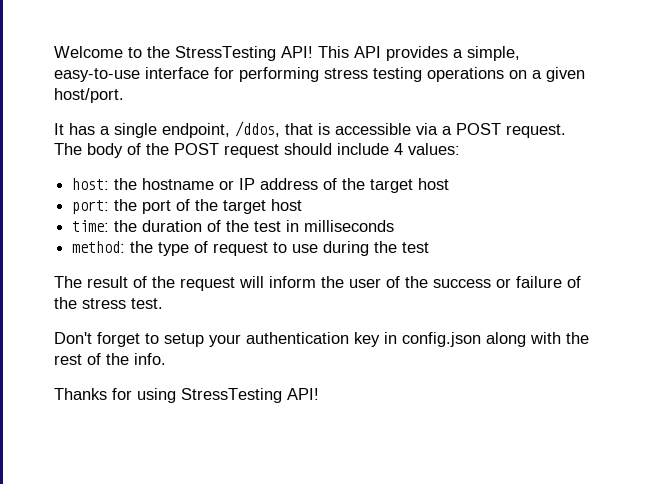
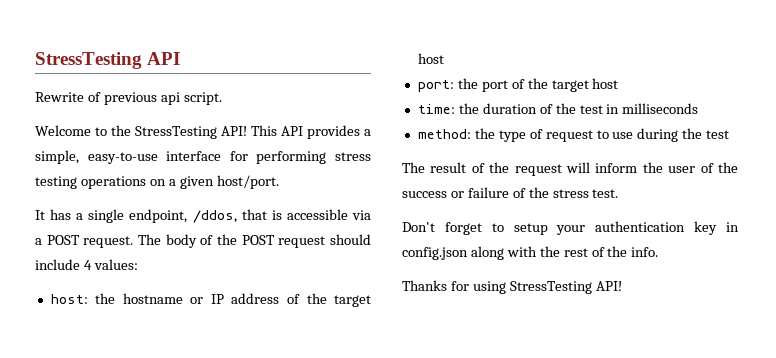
(54, 52) none -> [35,52,181,69] [35,92,222,105] StressTesting API // Rewrite of previous api script. //

